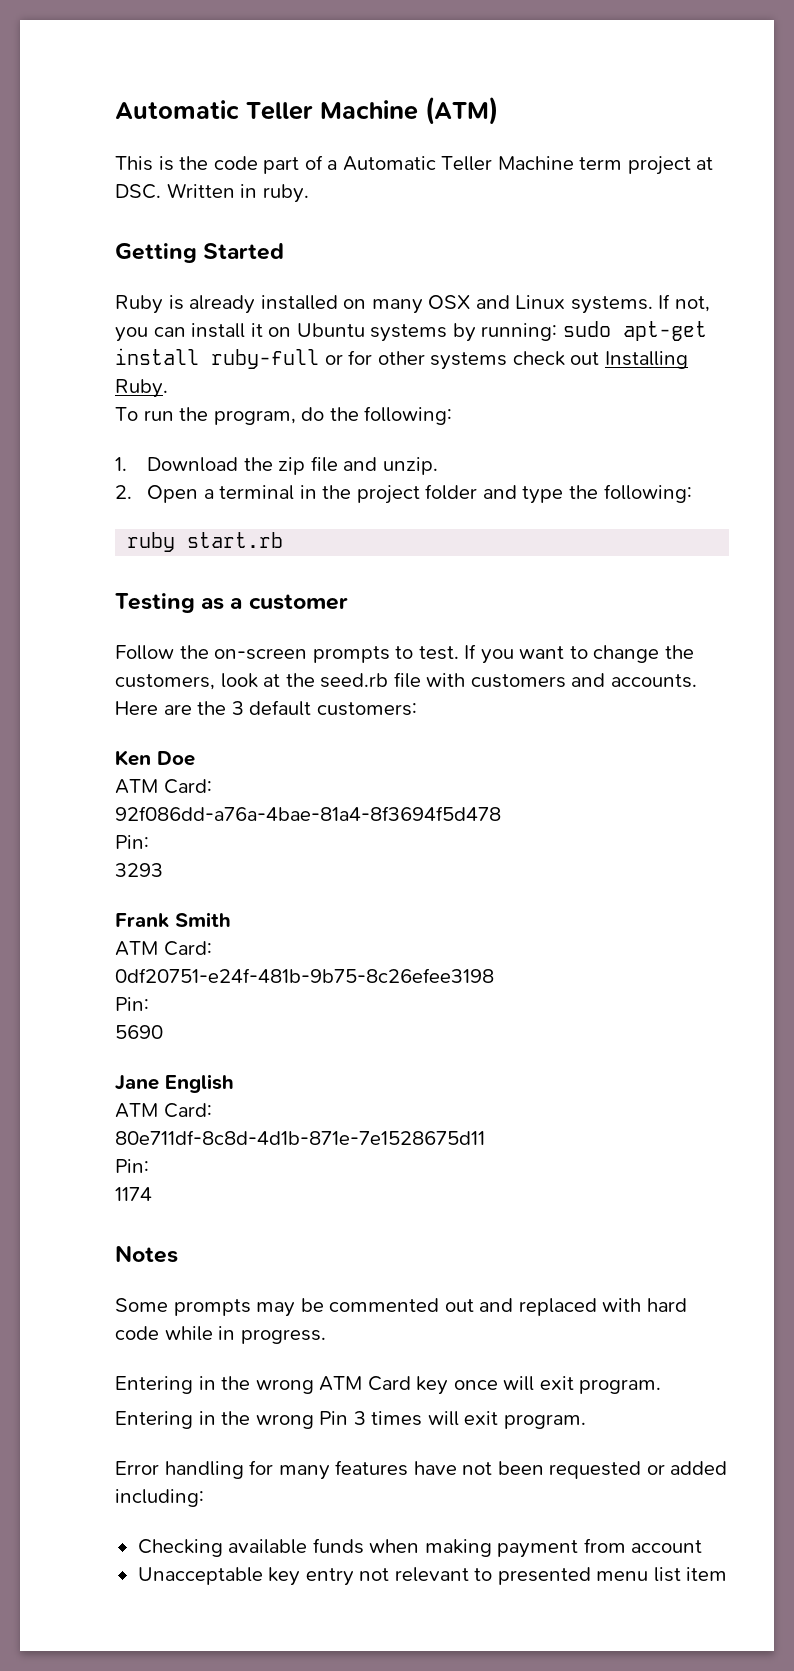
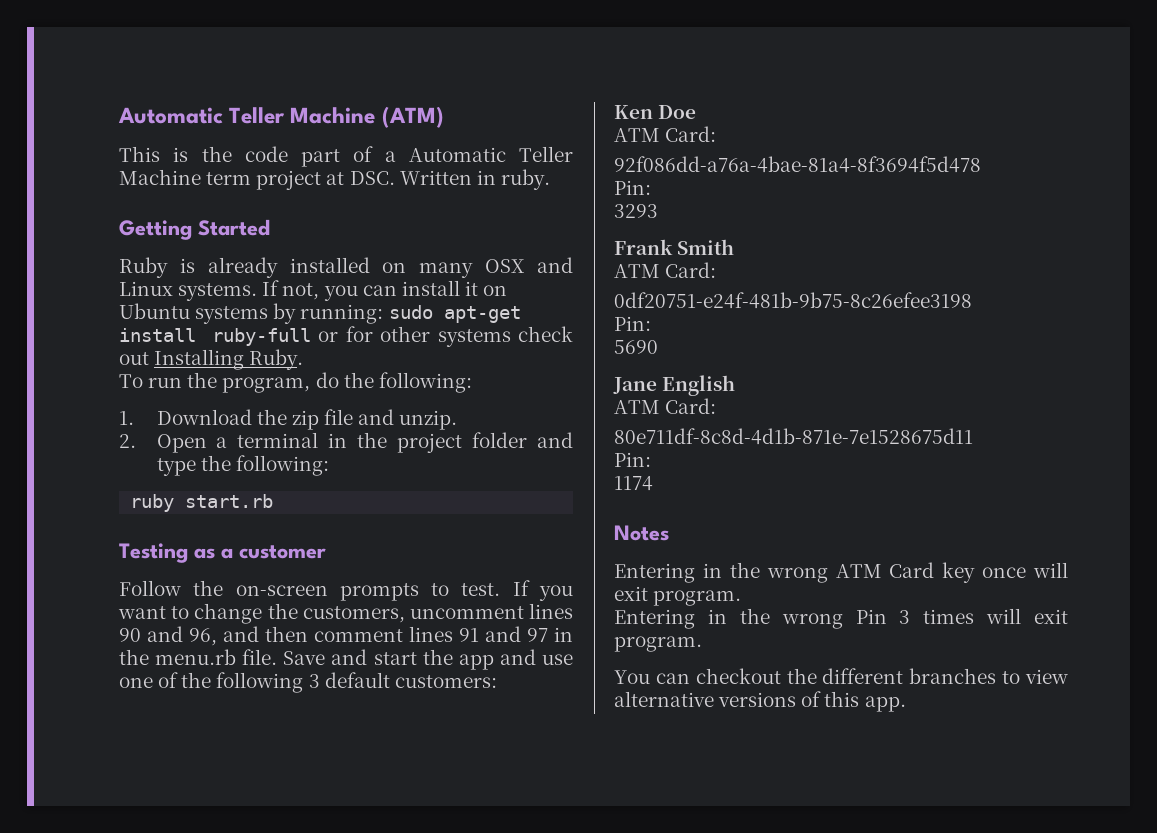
[220,672,697,688] [115,701,227,715] look at the seed.rb file with customers and accounts. Here are the -> [409,603,574,619] [119,626,573,646] [119,649,573,670] [119,672,304,693] uncomment lines 90 and 96, and then comment lines 91 and 97 in the menu.rb file. Save and start the app and use one of the following
[115,1298,687,1317] [115,1326,326,1344] // Some prompts may be commented out and replaced with hard code while in progress. -> (669, 533) none
[115,1460,728,1480] [115,1489,204,1507] [137,1538,703,1558] [137,1567,728,1586] Error handling for many features have not been requested or added including: // Checking available funds when making payment from account // Unacceptable key entry not relevant to presented menu list item -> [614,668,1068,684] [614,691,906,712] You can checkout the different branches to view alternative versions of this app.

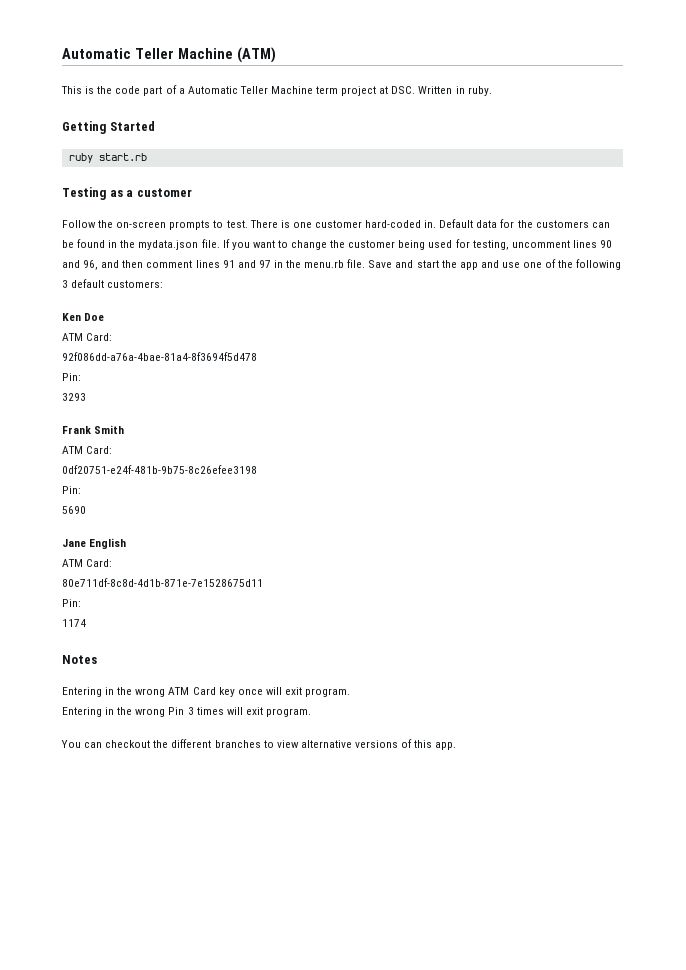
[119,257,573,278] [119,280,508,301] [119,303,521,324] [119,326,574,347] [119,349,304,370] [119,372,472,393] [119,409,458,430] [119,432,573,453] [156,455,329,476] // Ruby is already installed on many OSX and Linux systems. If not, you can install it on Ubuntu systems by running: sudo apt-get install ruby-full or for other systems check out Installing Ruby. // To run the program, do the following: // 1. Download the zip file and unzip. // 2. Open a terminal in the project folder and type the following: -> (155, 126) none
(501, 589) none -> [249,219,610,228] [62,239,220,250] There is one customer hard-coded in. Default data for the customers can be found in the mydata.json file.
[302,606,405,623] customers, -> [348,239,509,250] customer being used for testing,

